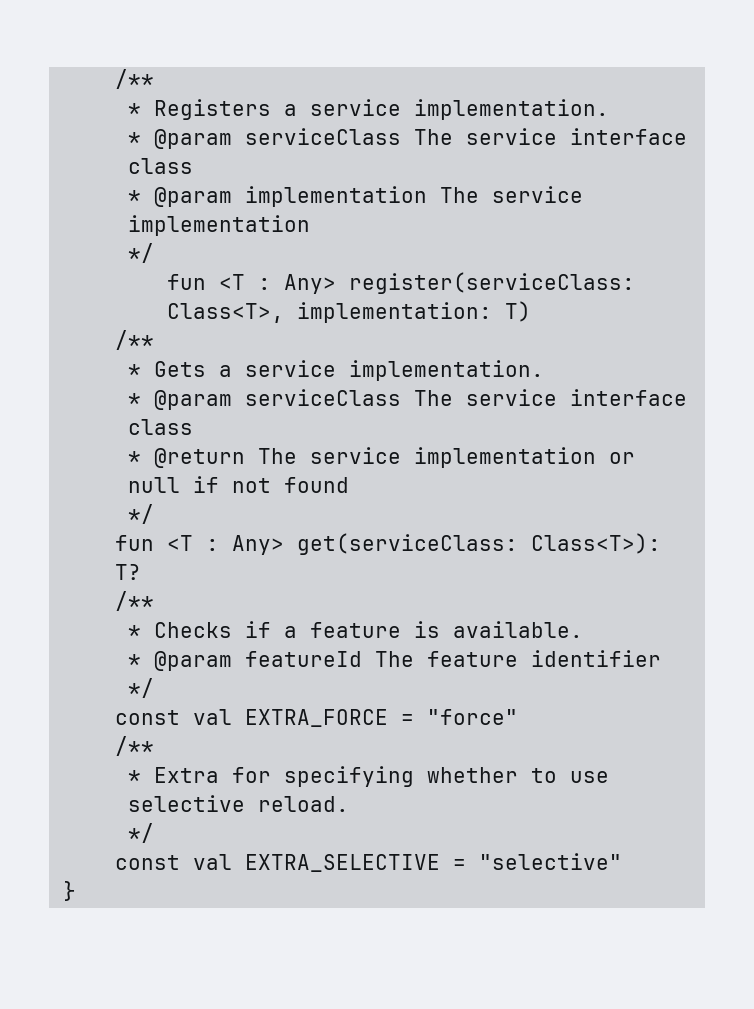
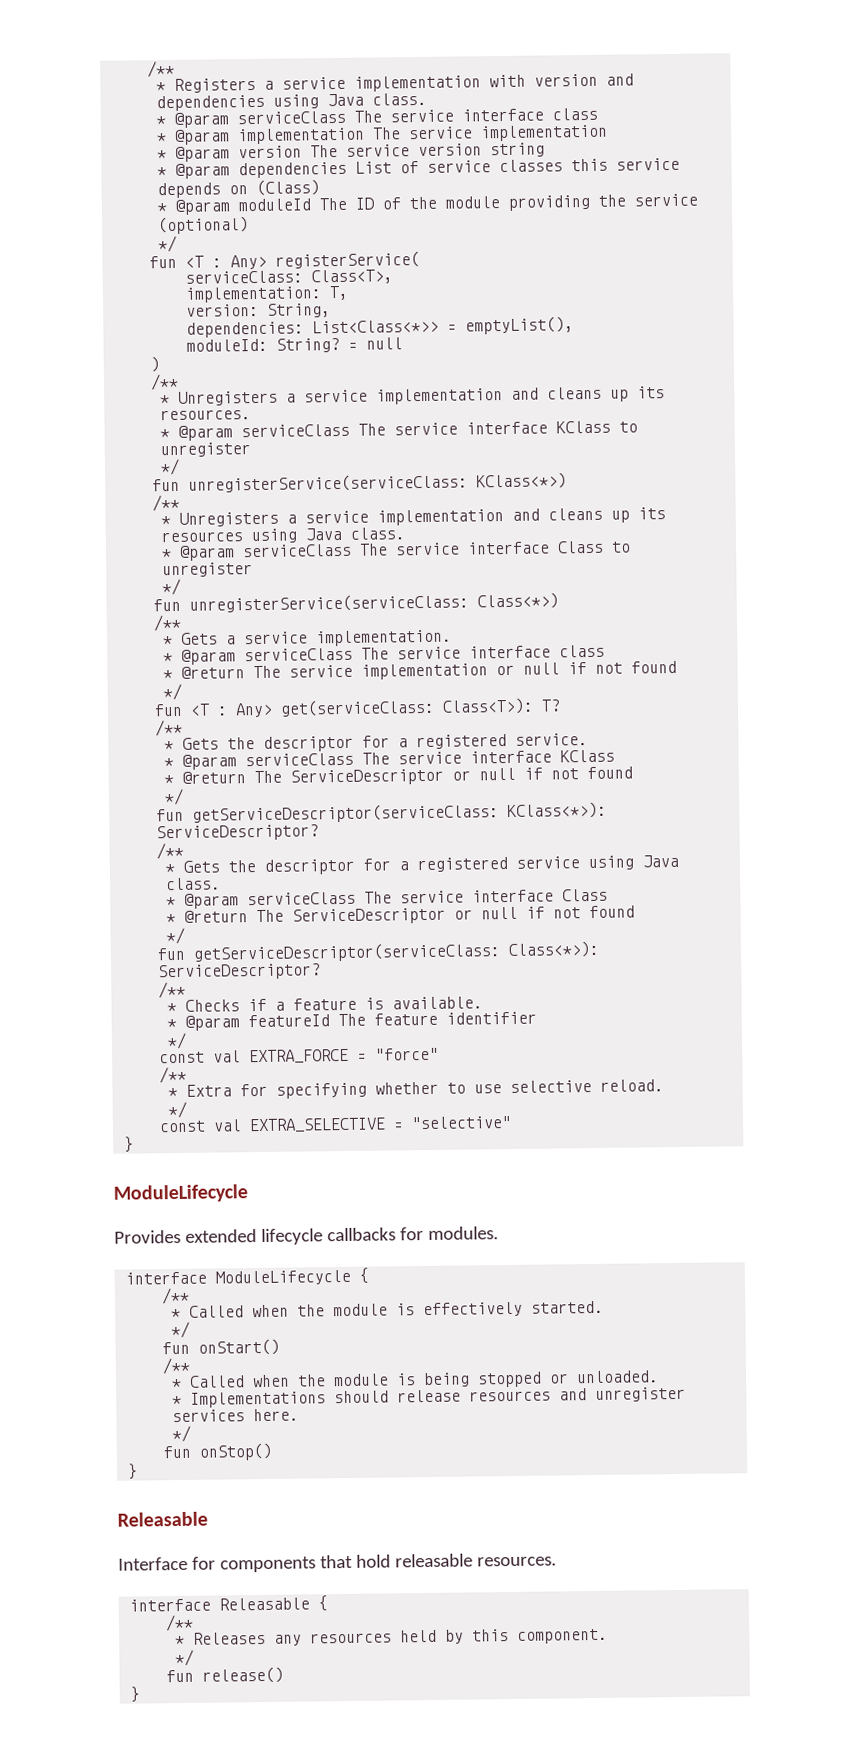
[414,99,610,120] implementation. -> [354,73,635,92] [156,92,428,112] implementation with version and dependencies using Java class.
[128,243,155,263] [167,272,636,294] // */ // fun <T : Any> register(serviceClass: -> [157,142,546,162] [157,157,681,179] [157,179,321,199] [157,193,699,215] [158,216,250,235] [158,235,178,253] [149,251,421,270] [185,270,304,284] // * @param version The service version string // * @param dependencies List of service classes this service depends on (Class) // * @param moduleId The ID of the module providing the service (optional) // */ // fun <T : Any> registerService( // serviceClass:
[297,301,532,323] implementation: T) -> [185,285,350,303] [186,303,332,318] [186,316,575,338] [186,337,404,353] [150,356,161,373] [150,373,180,391] [160,386,666,406] [160,409,252,421] [160,420,639,441] [160,442,252,458] [160,458,181,476] [152,472,568,493] [152,494,181,512] [161,507,667,527] [161,527,406,544] [162,540,632,561] [162,562,254,578] [162,578,182,596] [153,592,560,613] // implementation: T, // version: String, // dependencies: List<Class<*>> = emptyList(), // moduleId: String? = null // ) // /** // * Unregisters a service implementation and cleans up its resources. // * @param serviceClass The service interface KClass to unregister // */ // fun unregisterService(serviceClass: KClass<*>) // /** // * Unregisters a service implementation and cleans up its resources using Java class. // * @param serviceClass The service interface Class to unregister // */ // fun unregisterService(serviceClass: Class<*>)
(155, 601) none -> [164,733,589,752] [164,749,616,770] [164,766,634,786] [164,788,185,806] [156,801,608,824] [156,824,320,842] [156,842,185,860] [165,854,680,875] [166,877,222,891] [166,888,609,909] [166,905,636,925] [166,927,186,945] [157,940,600,963] [158,963,322,981] [158,981,187,999] // * Gets the descriptor for a registered service. // * @param serviceClass The service interface KClass // * @return The ServiceDescriptor or null if not found // */ // fun getServiceDescriptor(serviceClass: KClass<*>): ServiceDescriptor? // /** // * Gets the descriptor for a registered service using Java class. // * @param serviceClass The service interface Class // * @return The ServiceDescriptor or null if not found // */ // fun getServiceDescriptor(serviceClass: Class<*>): ServiceDescriptor? // /**
(77, 891) none -> [113,1184,248,1203] [114,1226,499,1246] [125,1267,370,1286] [161,1287,191,1305] [171,1300,605,1319] [171,1321,191,1339] [162,1338,281,1356] [162,1357,191,1375] [172,1370,660,1389] [172,1386,687,1408] [172,1408,300,1423] [172,1425,192,1443] [163,1442,274,1461] [128,1463,139,1480] [117,1511,208,1527] [118,1553,557,1573] [129,1595,329,1612] [165,1614,195,1632] [175,1628,609,1646] [175,1649,195,1667] [166,1666,285,1684] [130,1686,141,1703] // ModuleLifecycle // Provides extended lifecycle callbacks for modules. // interface ModuleLifecycle { // /** // * Called when the module is effectively started. // */ // fun onStart() // /** // * Called when the module is being stopped or unloaded. // * Implementations should release resources and unregister services here. // */ // fun onStop() // } // Releasable // Interface for components that hold releasable resources. // interface Releasable { // /** // * Releases any resources held by this component. // */ // fun release() // }

